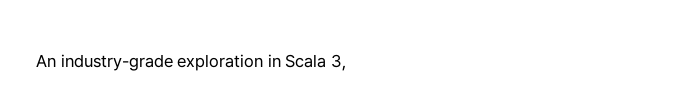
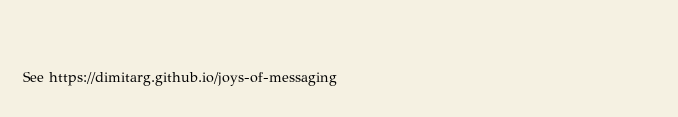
[36,54,346,71] An industry-grade exploration in Scala 3, -> [23,71,337,86] See https://dimitarg.github.io/joys-of-messaging

